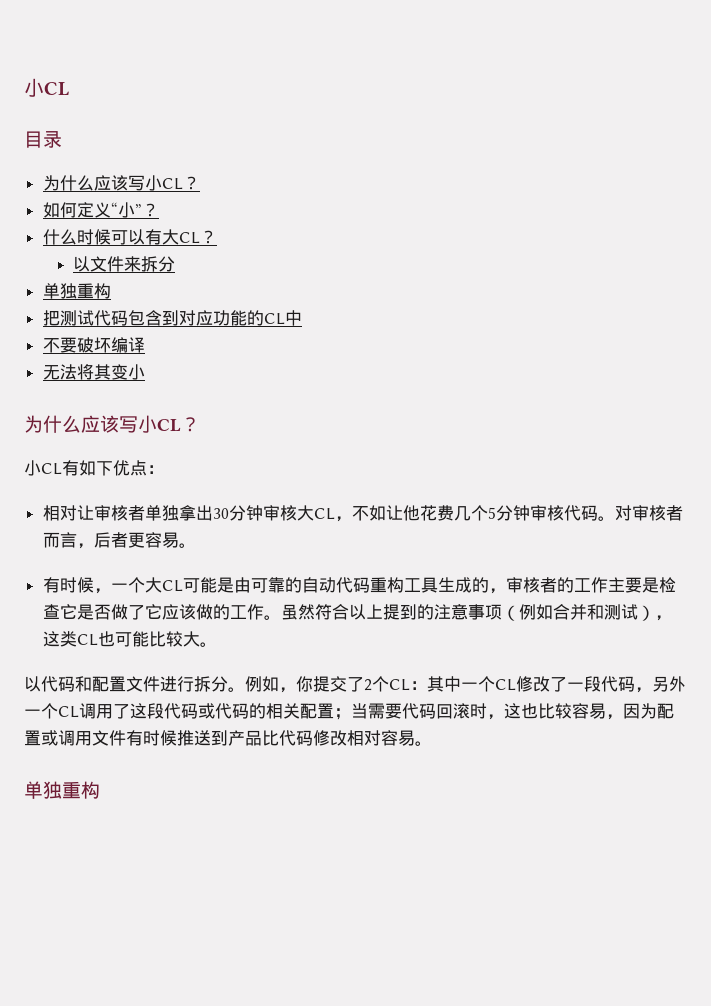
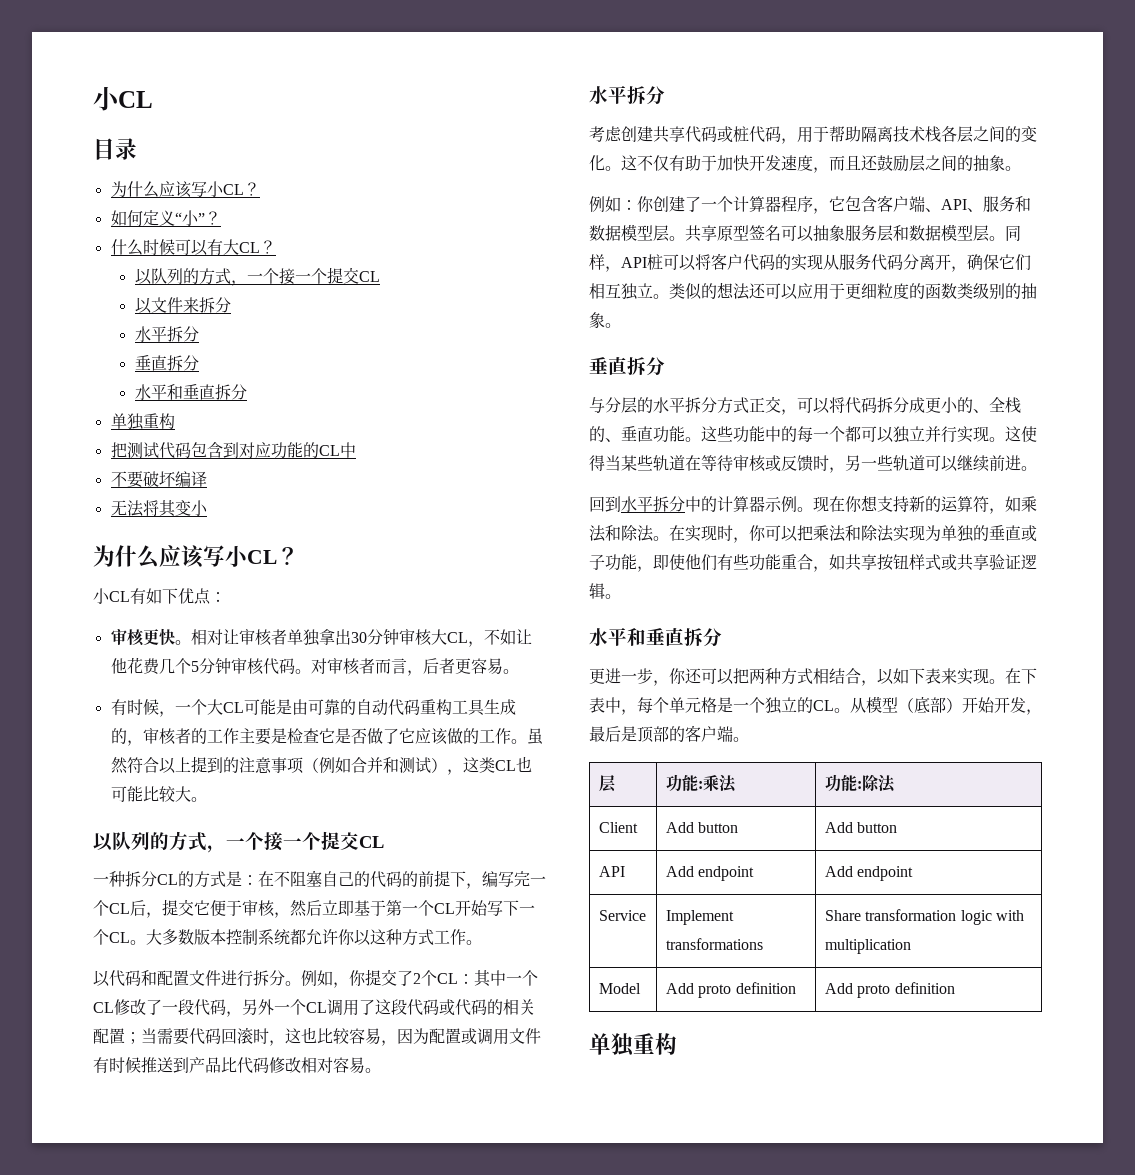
[90,256,142,272] 文件来 -> [150,267,380,286] [134,297,231,314] [134,326,199,342] [134,355,199,371] [134,384,215,400] 队列的方式，一个接一个提交CL // 以文件来拆分 // 水平拆分 // 垂直拆分 // 水平和垂直
(164, 469) none -> [110,628,191,646] 审核更快。
(217, 644) none -> [93,831,384,853] [93,870,546,889] [93,899,535,918] [93,929,482,946] // 以队列的方式，一个接一个提交CL // 一种拆分CL的方式是：在不阻塞自己的代码的前提下，编写完一个CL后，提交它便于审核，然后立即基于第一个CL开始写下一个CL。大多数版本控制系统都允许你以这种方式工作。
(432, 743) none -> [589,86,665,105] [589,126,1037,144] [589,155,1021,173] [589,195,1031,214] [589,224,1021,242] [589,253,1031,272] [589,282,1037,300] [589,312,621,328] [589,357,665,376] [589,396,1021,415] [589,426,1037,443] [589,454,1037,473] [589,495,1037,514] [589,525,1037,543] [589,554,1037,572] [589,583,621,599] [589,628,722,647] [589,668,1037,686] [589,696,1042,715] [589,725,749,743] [598,775,616,792] [665,774,737,793] [824,774,896,793] [598,822,638,833] [665,822,739,833] [824,822,898,833] [598,866,625,877] [665,866,755,881] [824,866,914,881] [598,910,646,921] [665,910,734,925] [665,938,763,950] [824,909,1024,925] [824,939,911,954] [598,983,641,994] [665,982,796,998] [824,982,955,998] // 水平拆分 // 考虑创建共享代码或桩代码，用于帮助隔离技术栈各层之间的变化。这不仅有助于加快开发速度，而且还鼓励层之间的抽象。 // 例如：你创建了一个计算器程序，它包含客户端、API、服务和数据模型层。共享原型签名可以抽象服务层和数据模型层。同样，API桩可以将客户代码的实现从服务代码分离开，确保它们相互独立。类似的想法还可以应用于更细粒度的函数类级别的抽象。 // 垂直拆分 // 与分层的水平拆分方式正交，可以将代码拆分成更小的、全栈的、垂直功能。这些功能中的每一个都可以独立并行实现。这使得当某些轨道在等待审核或反馈时，另一些轨道可以继续前进。 // 回到水平拆分中的计算器示例。现在你想支持新的运算符，如乘法和除法。在实现时，你可以把乘法和除法实现为单独的垂直或子功能，即使他们有些功能重合，如共享按钮样式或共享验证逻辑。 // 水平和垂直拆分 // 更进一步，你还可以把两种方式相结合，以如下表来实现。在下表中，每个单元格是一个独立的CL。从模型（底部）开始开发，最后是顶部的客户端。 // 层 | 功能:乘法 | 功能:除法 // Client | Add button | Add button // API | Add endpoint | Add endpoint // Service | Implement transformations | Share transformation logic with multiplication // Model | Add proto definition | Add proto definition

